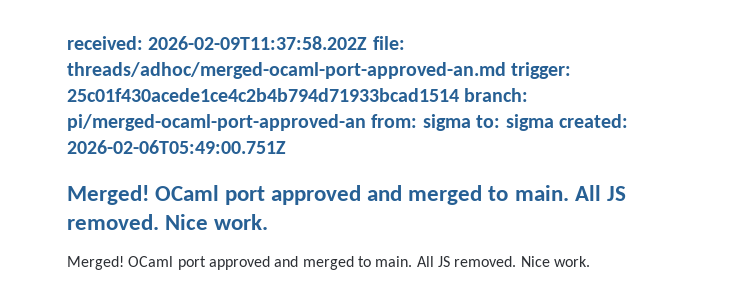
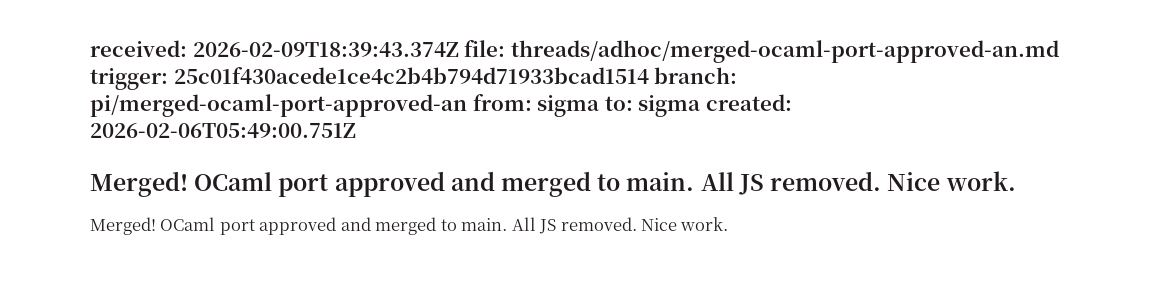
[148,36,368,50] 2026-02-09T11:37:58.202Z -> [192,42,459,57] 2026-02-09T18:39:43.374Z

